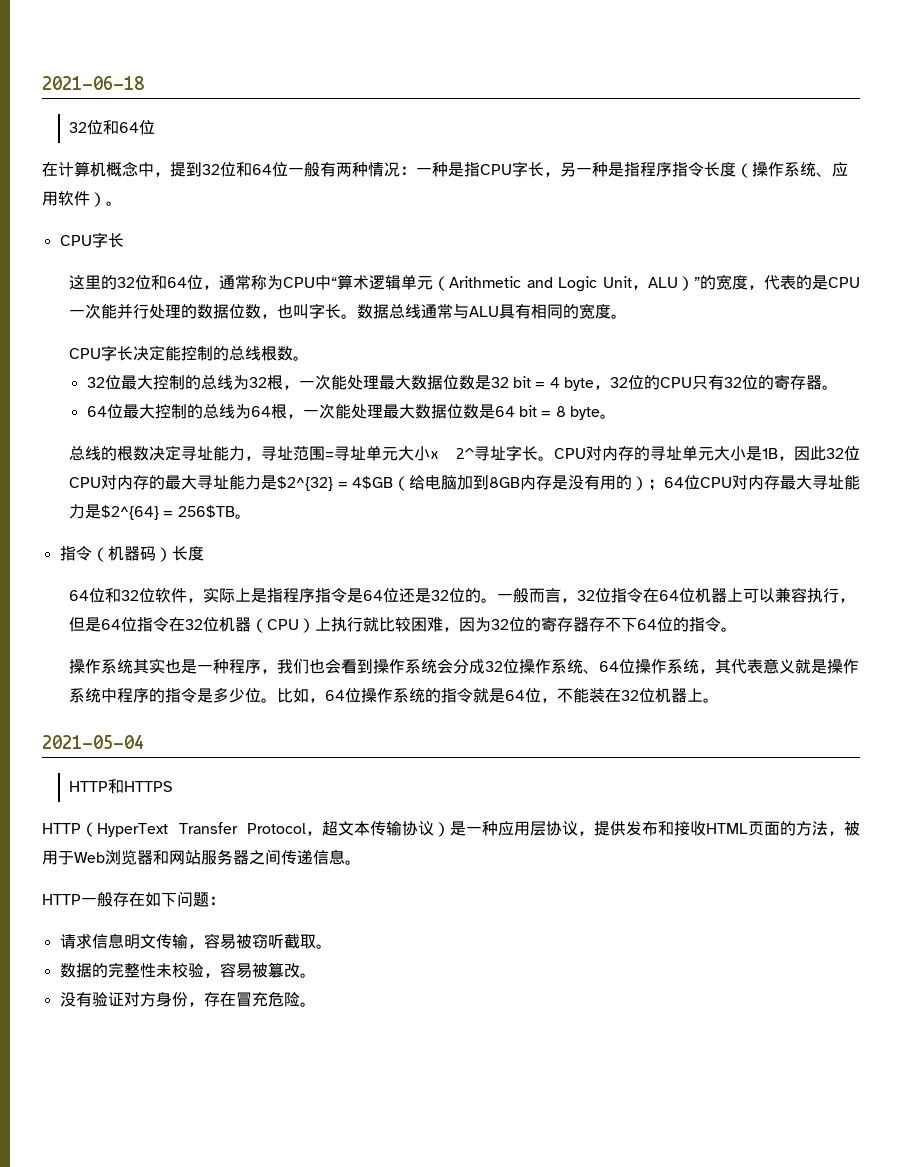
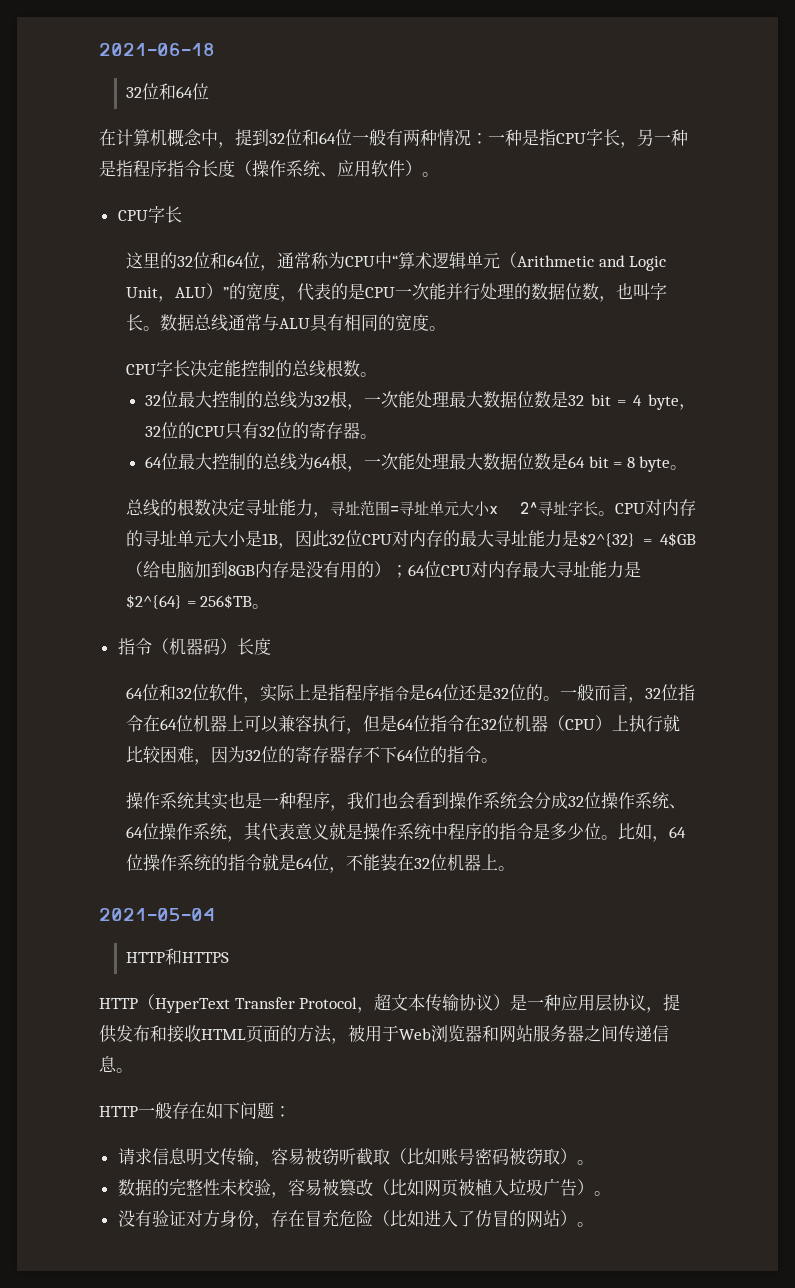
(316, 941) none -> [389,1148,577,1166] （比如账号密码被窃取）
(300, 970) none -> [372,1178,594,1197] （比如网页被植入垃圾广告）
(300, 999) none -> [372,1210,577,1228] （比如进入了仿冒的网站）

